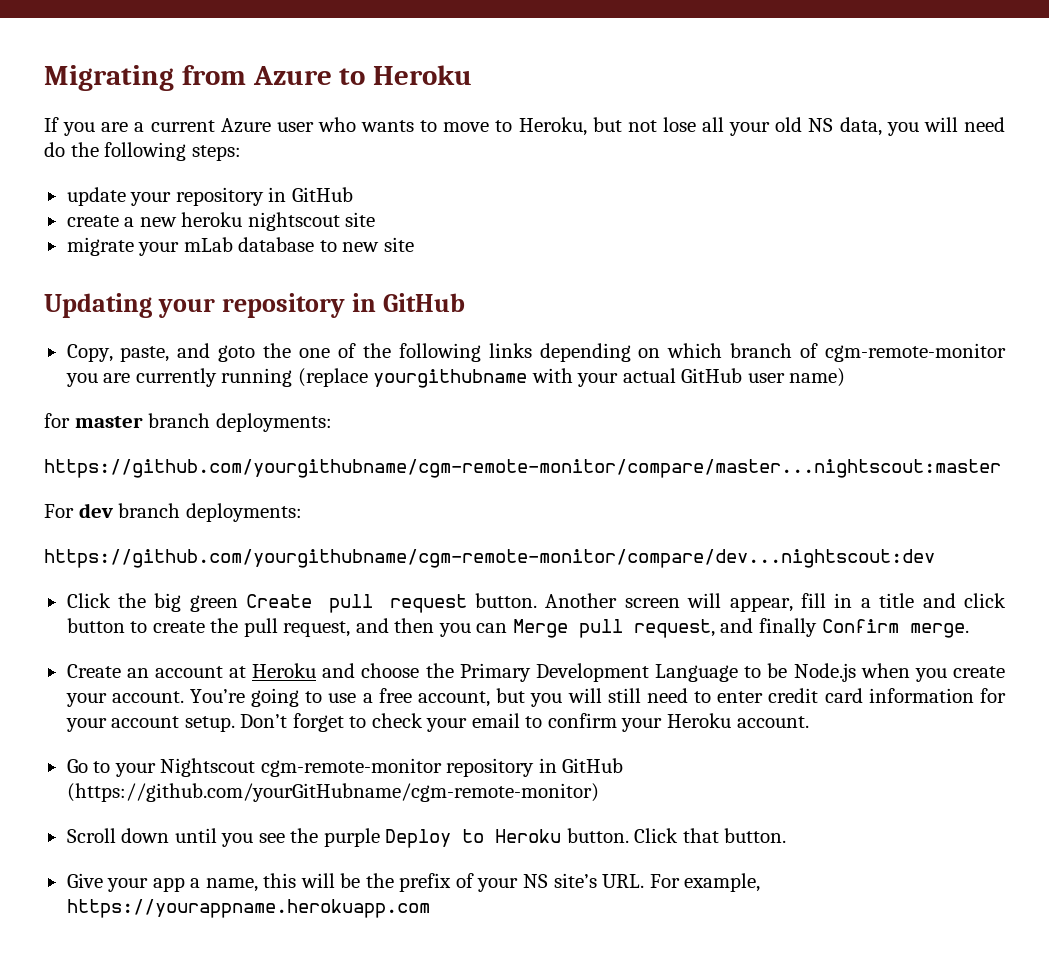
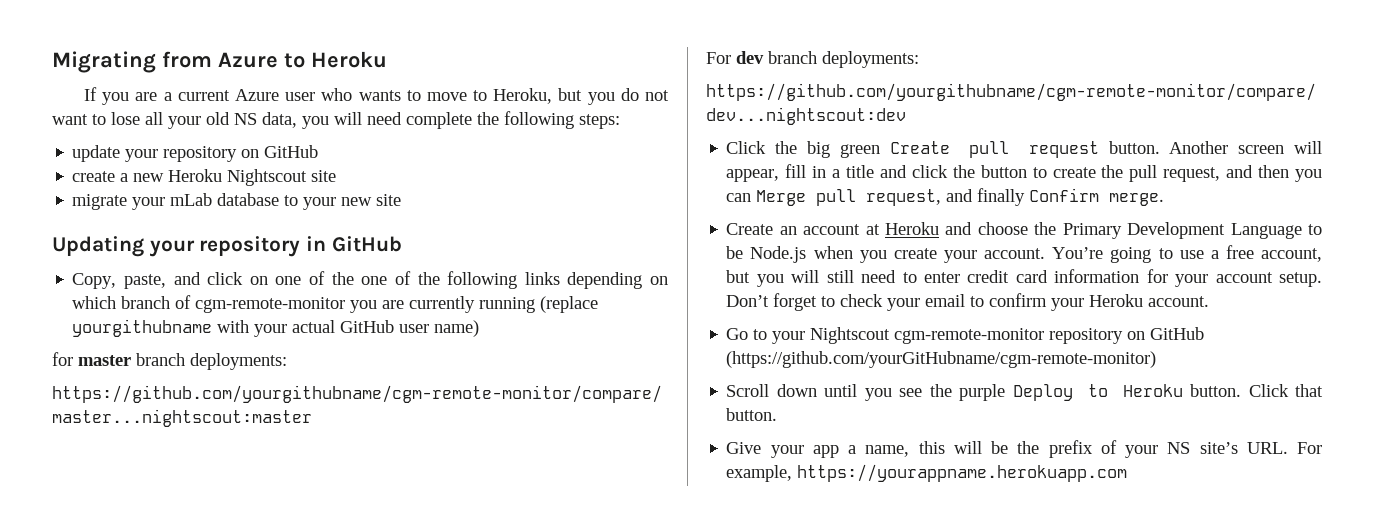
[627,120,657,132] not -> [587,88,669,105] [52,114,106,125] you do not want to
[44,142,65,157] do -> [406,112,472,129] complete
[268,187,287,202] in -> [241,149,260,158] on
[181,212,340,231] heroku nightscout -> [168,169,308,186] Heroku Nightscout
(337, 246) none -> [303,197,337,210] your
[218,345,256,362] goto -> [207,271,326,285] click on one of
(1007, 600) none -> [952,165,975,178] the
[538,758,557,773] in -> [1127,331,1146,340] on

